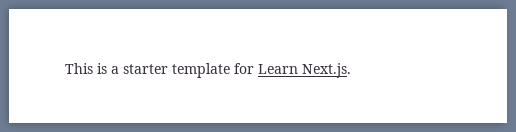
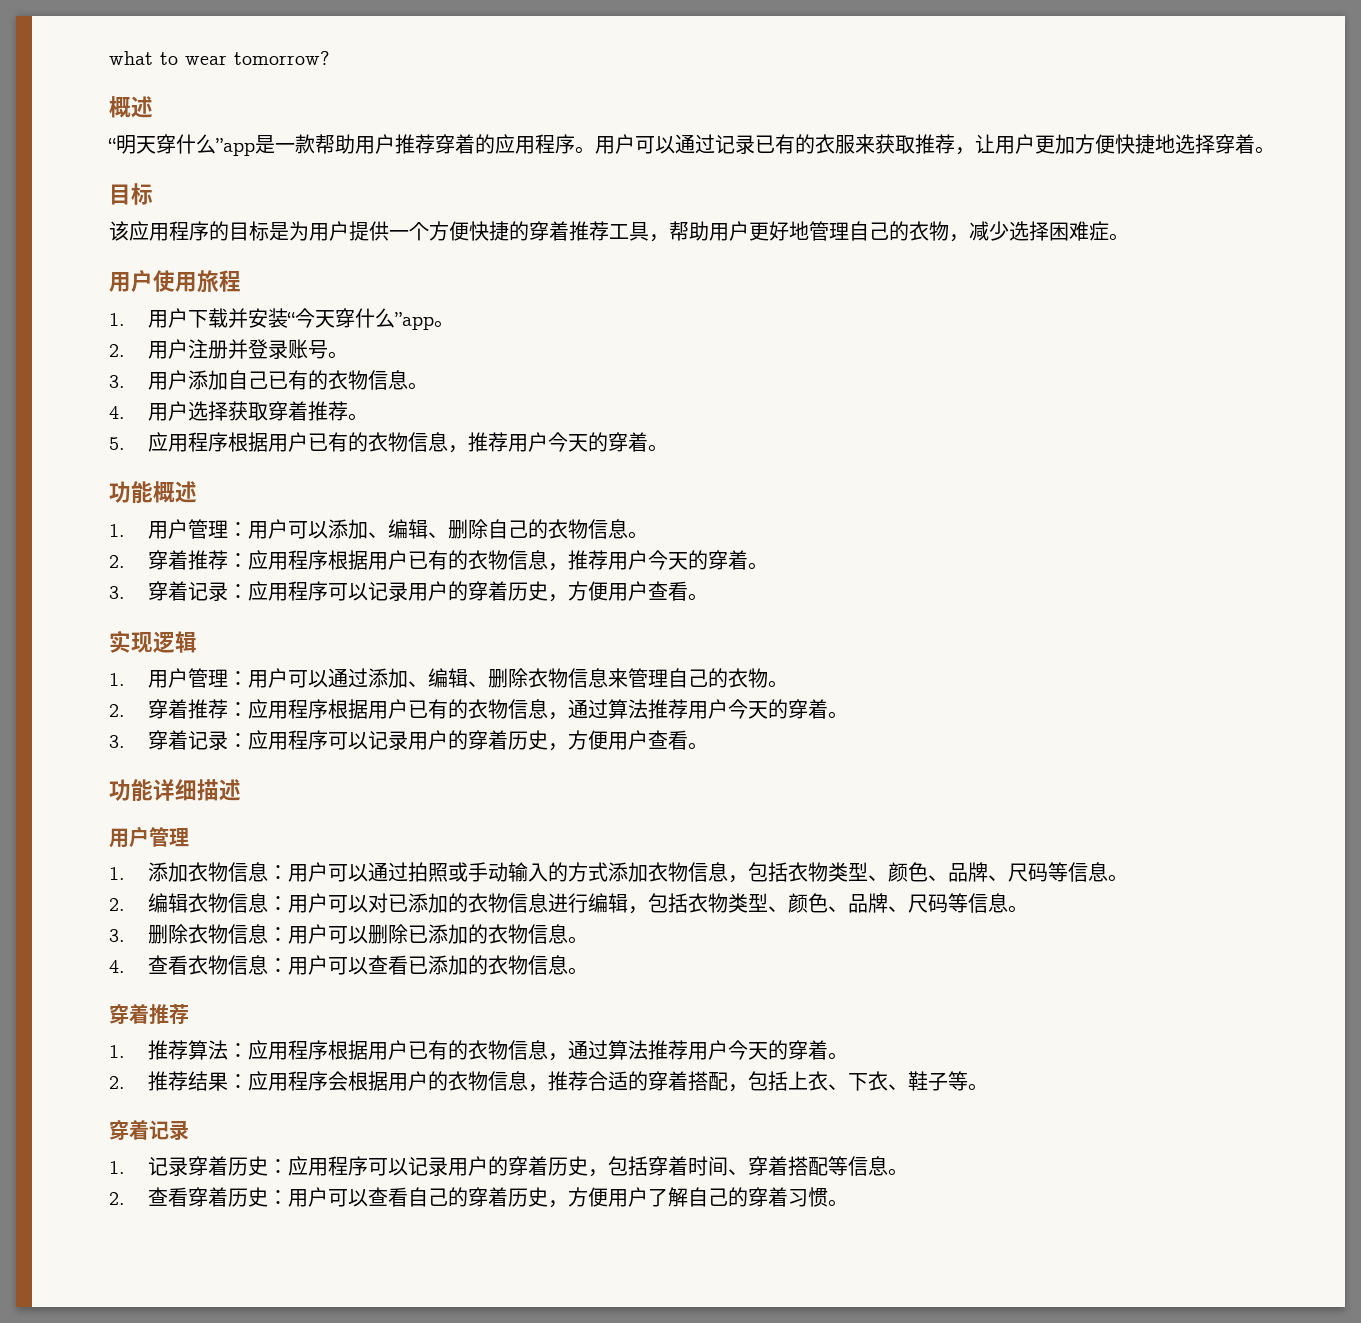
[65,63,351,78] This is a starter template for Learn Next.js. -> [109,51,329,65] [109,96,153,118] [108,134,1275,156] [109,183,153,205] [109,221,1129,242] [109,270,241,293] [109,308,454,330] [109,339,348,359] [109,370,428,390] [109,401,368,421] [109,432,668,453] [109,481,197,503] [109,519,648,539] [109,550,768,571] [109,581,708,602] [109,630,197,653] [109,668,788,688] [109,699,848,720] [109,730,708,751] [109,779,241,801] [109,826,189,848] [109,862,1128,883] [109,893,1028,914] [109,924,588,944] [109,955,588,975] [109,1004,189,1025] [109,1040,848,1061] [109,1071,988,1092] [109,1120,189,1141] [109,1156,908,1177] [109,1187,848,1208] what to wear tomorrow? // 概述 // “明天穿什么”app是一款帮助用户推荐穿着的应用程序。用户可以通过记录已有的衣服来获取推荐，让用户更加方便快捷地选择穿着。 // 目标 // 该应用程序的目标是为用户提供一个方便快捷的穿着推荐工具，帮助用户更好地管理自己的衣物，减少选择困难症。 // 用户使用旅程 // 1.用户下载并安装“今天穿什么”app。 // 2.用户注册并登录账号。 // 3.用户添加自己已有的衣物信息。 // 4.用户选择获取穿着推荐。 // 5.应用程序根据用户已有的衣物信息，推荐用户今天的穿着。 // 功能概述 // 1.用户管理：用户可以添加、编辑、删除自己的衣物信息。 // 2.穿着推荐：应用程序根据用户已有的衣物信息，推荐用户今天的穿着。 // 3.穿着记录：应用程序可以记录用户的穿着历史，方便用户查看。 // 实现逻辑 // 1.用户管理：用户可以通过添加、编辑、删除衣物信息来管理自己的衣物。 // 2.穿着推荐：应用程序根据用户已有的衣物信息，通过算法推荐用户今天的穿着。 // 3.穿着记录：应用程序可以记录用户的穿着历史，方便用户查看。 // 功能详细描述 // 用户管理 // 1.添加衣物信息：用户可以通过拍照或手动输入的方式添加衣物信息，包括衣物类型、颜色、品牌、尺码等信息。 // 2.编辑衣物信息：用户可以对已添加的衣物信息进行编辑，包括衣物类型、颜色、品牌、尺码等信息。 // 3.删除衣物信息：用户可以删除已添加的衣物信息。 // 4.查看衣物信息：用户可以查看已添加的衣物信息。 // 穿着推荐 // 1.推荐算法：应用程序根据用户已有的衣物信息，通过算法推荐用户今天的穿着。 // 2.推荐结果：应用程序会根据用户的衣物信息，推荐合适的穿着搭配，包括上衣、下衣、鞋子等。 // 穿着记录 // 1.记录穿着历史：应用程序可以记录用户的穿着历史，包括穿着时间、穿着搭配等信息。 // 2.查看穿着历史：用户可以查看自己的穿着历史，方便用户了解自己的穿着习惯。

